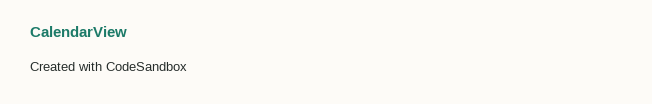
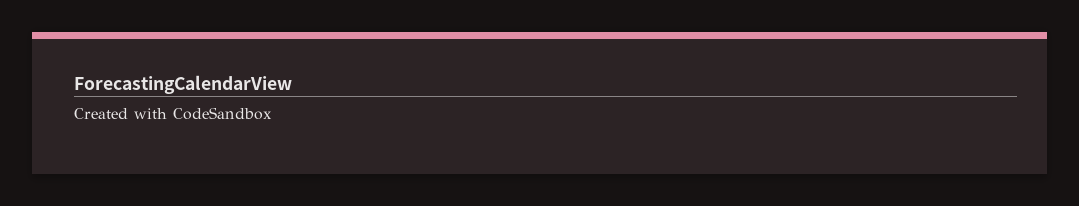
[30,26,127,37] CalendarView -> [74,75,292,94] ForecastingCalendarView

